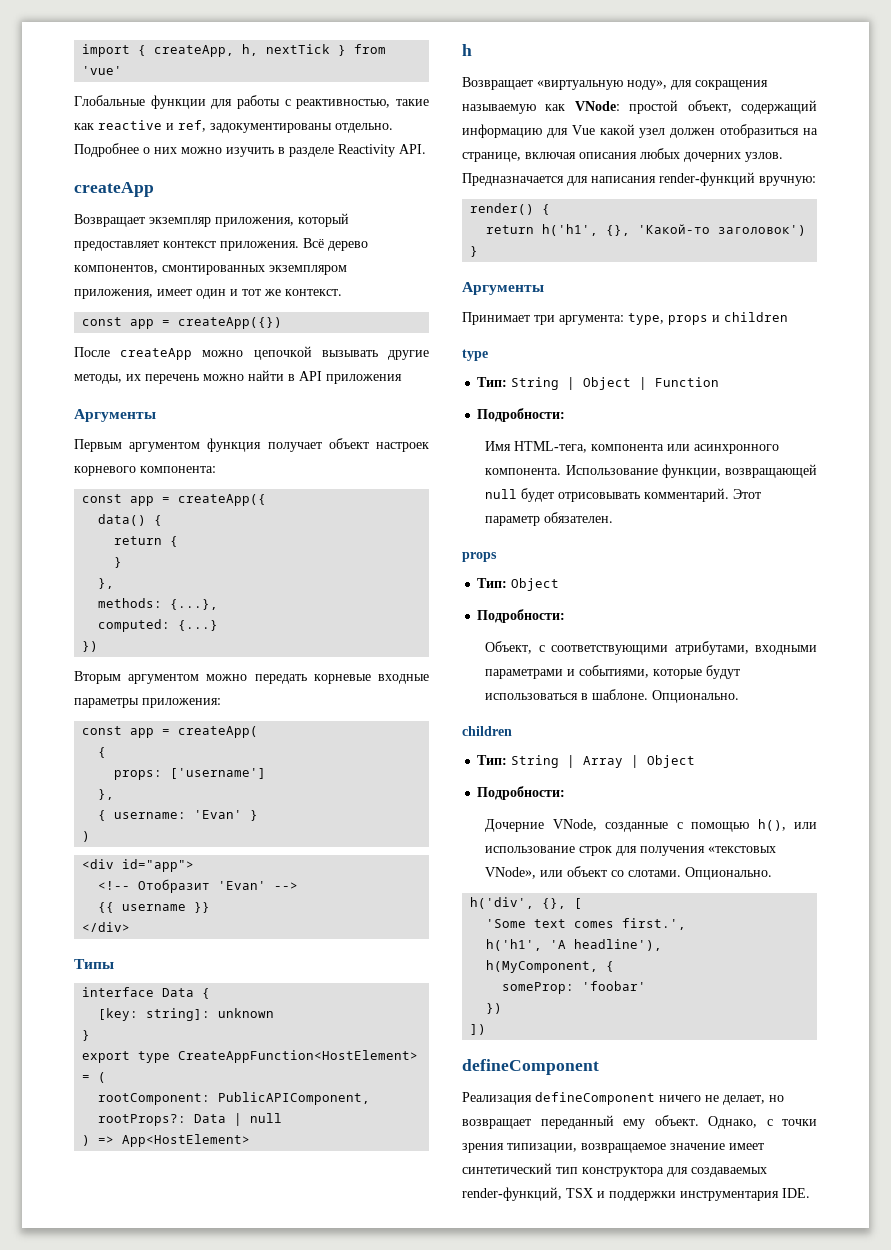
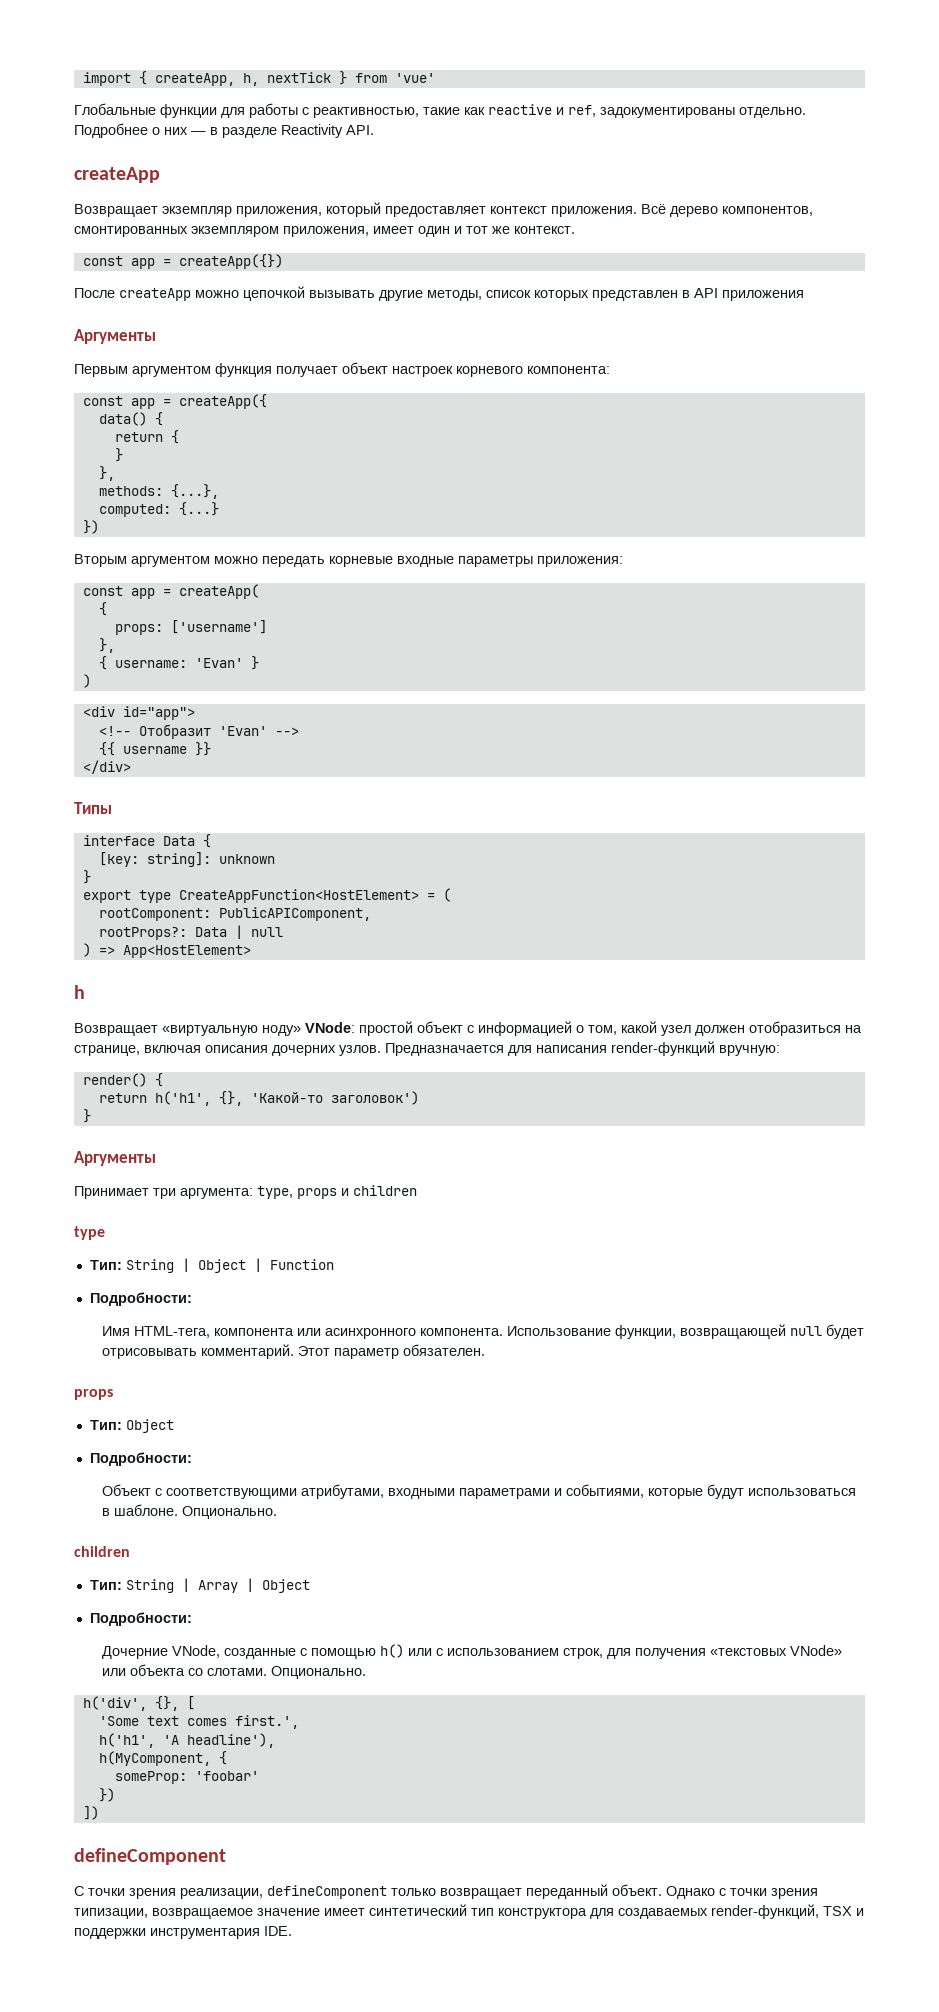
[181,147,274,157] можно изучить -> [191,131,206,135] —
[126,370,284,384] их перечень можно найти -> [486,290,678,301] список которых представлен
[627,80,768,90] [462,100,817,114] [462,124,595,138] ноду», для сокращения называемую как VNode: простой объект, содержащий информацию для Vue -> [262,1021,617,1036] ноду» VNode: простой объект с информацией о том,
[640,148,680,159] любых -> (268, 1049) none
[485,641,533,654] Объект, -> [101,1484,151,1496] Объект
[757,819,817,831] [485,846,777,856] [485,866,608,879] h(), или использование строк для получения «текстовых VNode», или объект -> [379,1644,842,1659] [101,1664,185,1676] h() или с использованием строк, для получения «текстовых VNode» или объекта
[462,1092,784,1105] [462,1115,757,1129] Реализация defineComponent ничего не делает, но возвращает переданный ему объект. Однако, -> [74,1884,715,1899] С точки зрения реализации, defineComponent только возвращает переданный объект. Однако

